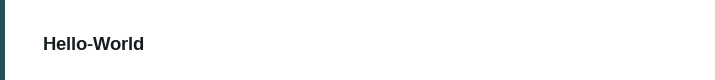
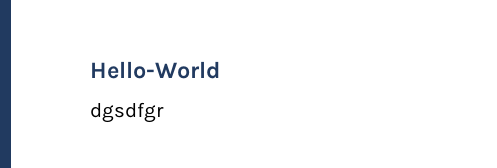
(144, 43) none -> [90,102,164,123] // dgsdfgr

